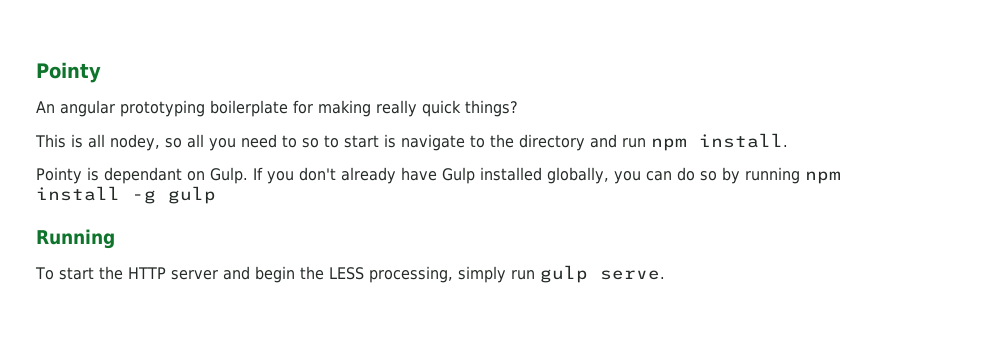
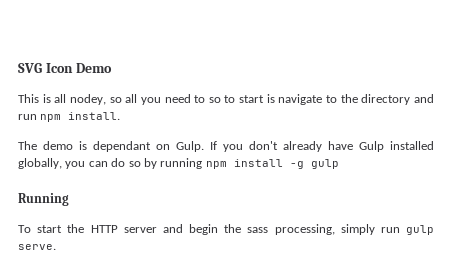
[36,62,101,83] [36,100,518,117] Pointy // An angular prototyping boilerplate for making really quick things? -> [18,63,112,73] SVG Icon Demo
[36,167,82,184] Pointy -> [18,141,73,150] The demo
[328,267,364,280] LESS -> [247,227,269,233] sass

